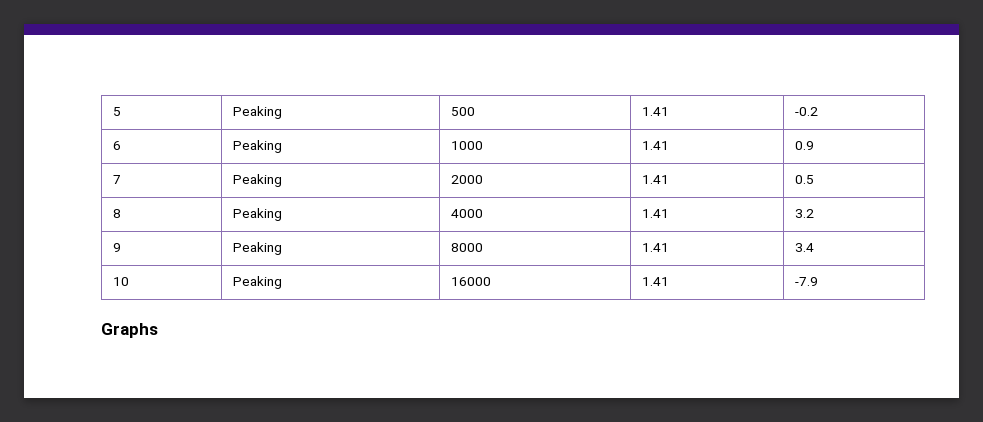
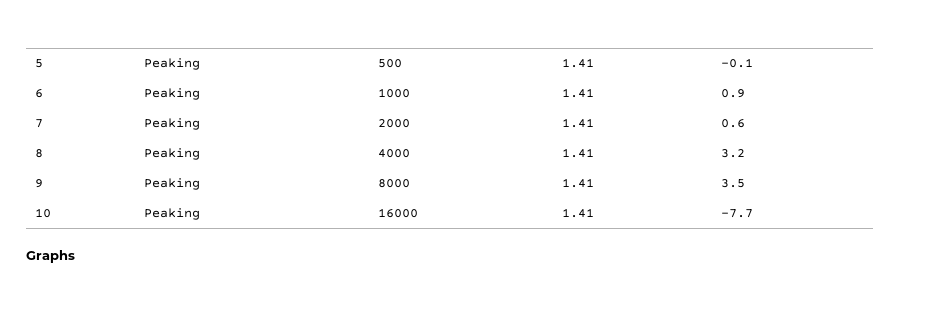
[794,107,818,116] -0.2 -> [720,58,753,68] -0.1
[794,175,814,184] 0.5 -> [720,119,745,128] 0.6
[794,243,814,252] 3.4 -> [720,179,745,188] 3.5
[794,277,818,286] -7.9 -> [720,209,753,218] -7.7

